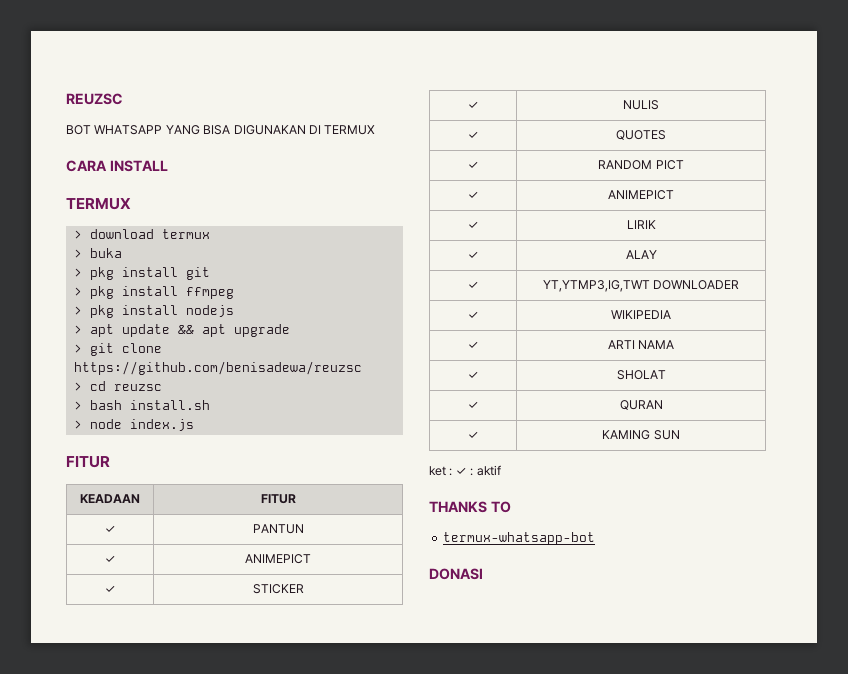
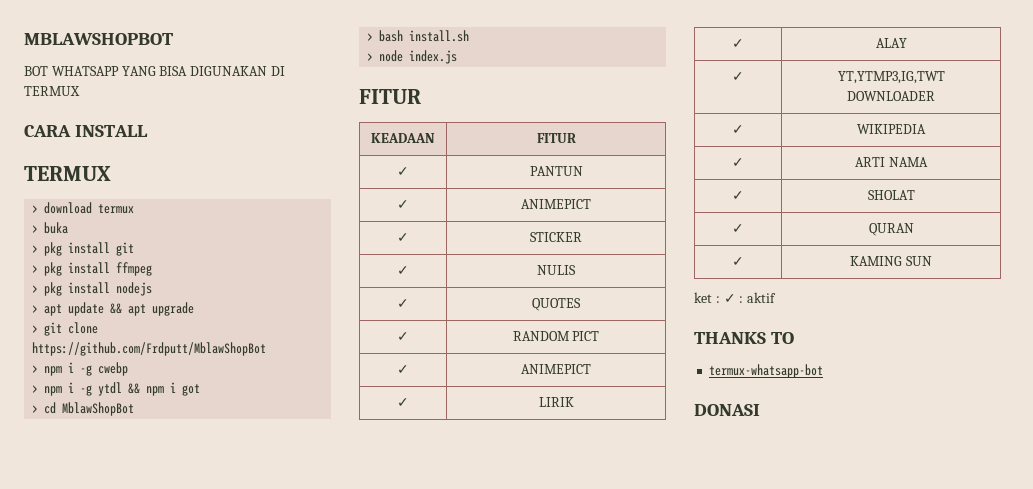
[66,93,123,105] REUZSC -> [24,33,173,45] MBLAWSHOPBOT
[73,361,362,375] https://github.com/benisadewa/reuzsc -> [32,342,267,356] [32,362,129,376] [32,382,201,396] https://github.com/Frdputt/MblawShopBot // > npm i -g cwebp // > npm i -g ytdl && npm i got
[113,384,162,391] reuzsc -> [62,402,135,416] MblawShopBot

